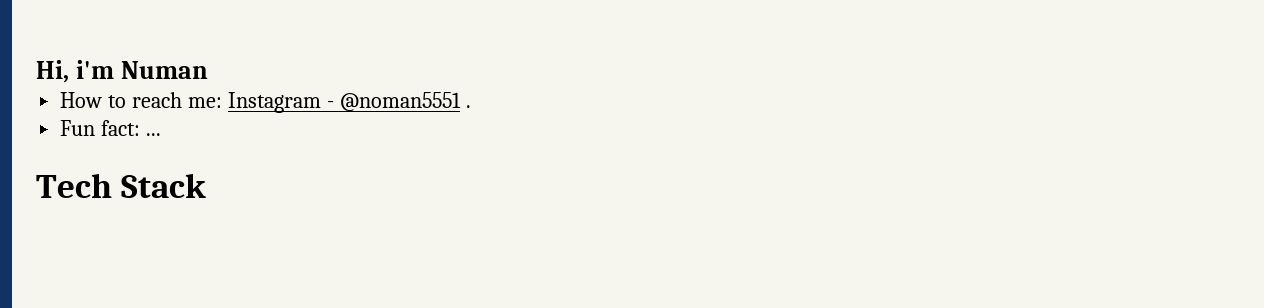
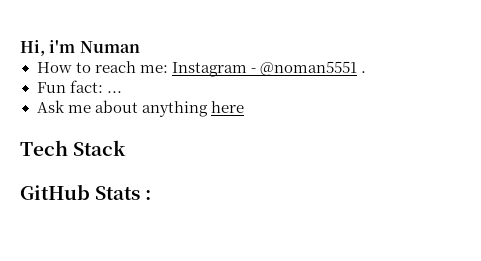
(162, 134) none -> [36,100,244,117] // Ask me about anything here
(207, 185) none -> [20,184,152,200] // GitHub Stats :

